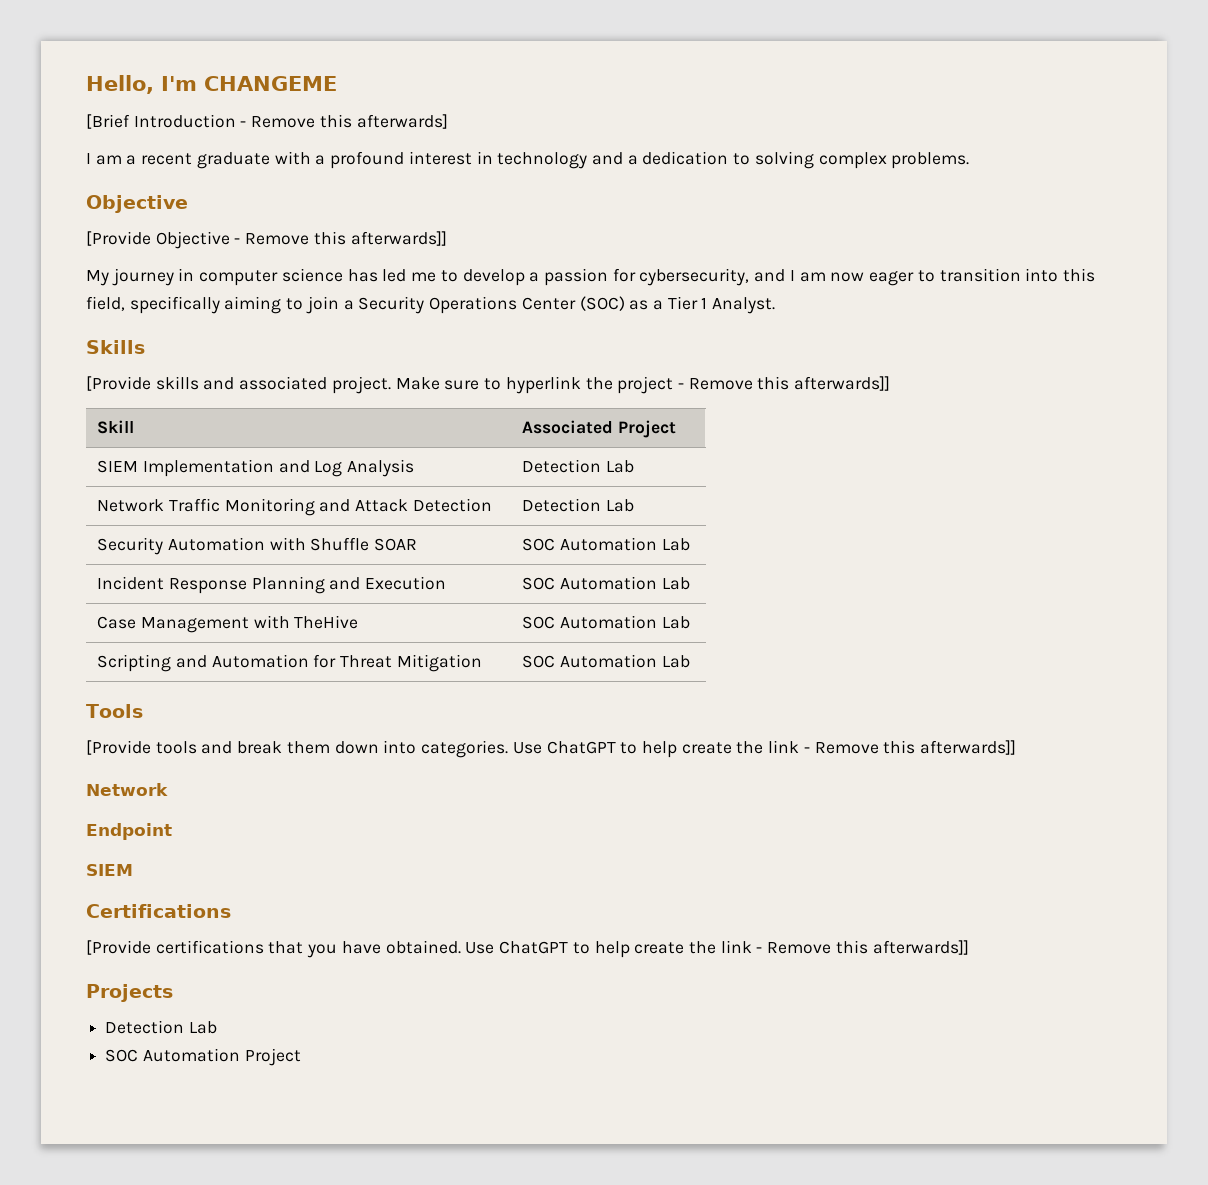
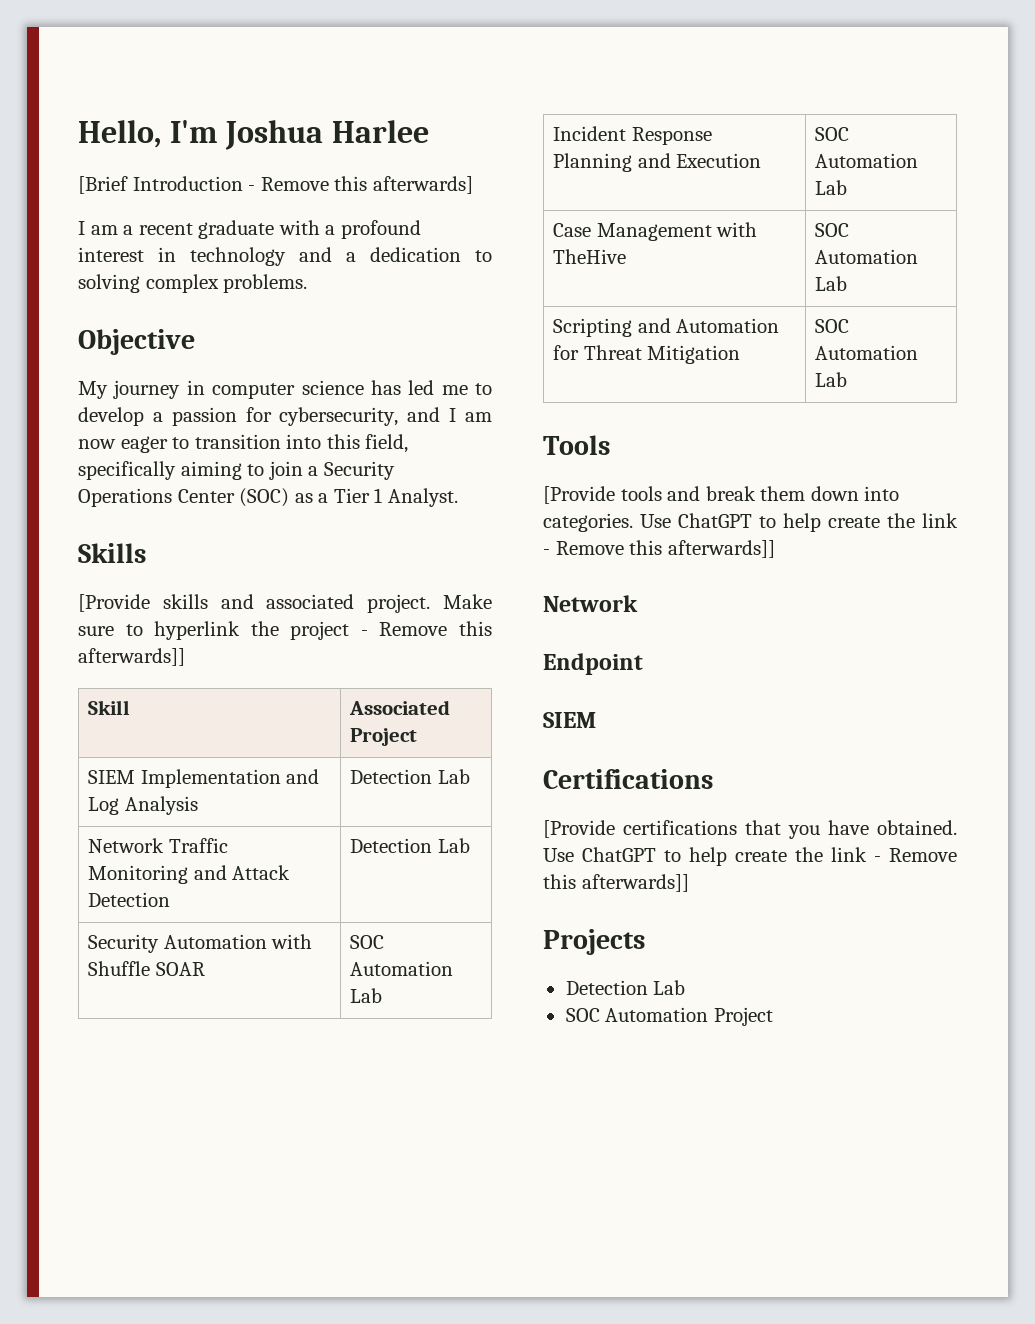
[204,76,337,91] CHANGEME -> [225,120,429,150] Joshua Harlee
[86,231,447,249] // [Provide Objective - Remove this afterwards]] -> (195, 342) none

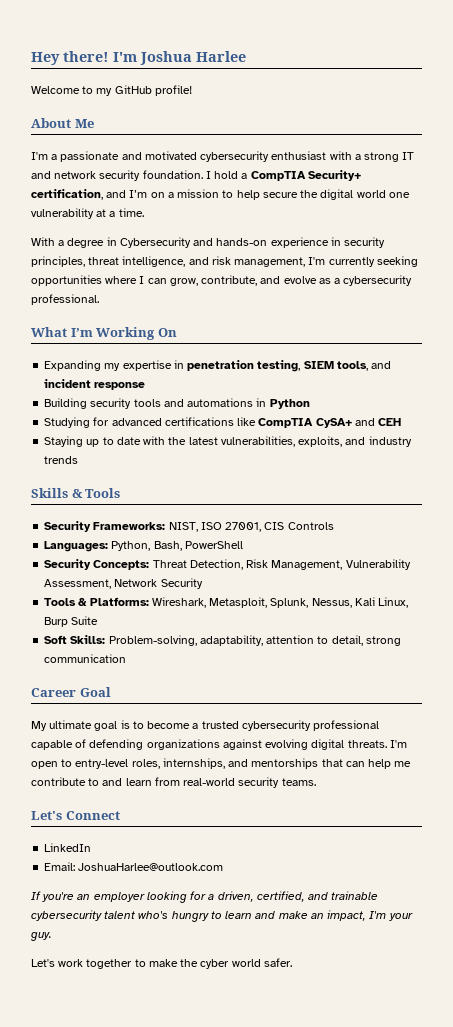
[78,120,161,148] Hello, -> [31,51,109,65] Hey there!
[78,176,473,194] [78,220,421,239] [78,247,492,266] [78,274,308,293] [78,329,195,355] [78,380,492,399] [78,407,492,426] [78,434,409,453] [78,461,395,480] [78,488,458,507] [78,543,146,563] [78,594,493,613] [78,621,492,640] [78,648,185,666] [88,700,131,715] [349,700,451,715] [350,728,418,746] [88,769,320,788] [88,796,198,815] [350,769,470,784] [88,838,228,853] [88,865,291,884] [88,892,171,907] [350,838,470,853] [88,934,313,953] [88,961,205,976] [350,935,385,949] [350,961,454,976] [350,988,383,1003] [553,126,712,145] [553,153,762,172] [815,127,850,141] [815,153,919,168] [815,180,848,195] [553,222,758,241] [553,249,627,264] [815,223,850,237] [815,249,919,264] [815,276,848,291] [553,318,780,337] [553,345,741,364] [815,319,850,333] [815,345,919,360] [815,372,848,387] [543,435,610,455] [543,486,900,504] [543,513,958,532] [543,540,775,558] [543,595,638,612] [543,653,643,675] [543,712,596,728] [543,769,713,789] [543,820,957,839] [543,847,957,866] [543,874,689,892] [543,929,645,955] [565,980,686,995] [565,1007,773,1026] [Brief Introduction - Remove this afterwards] // I am a recent graduate with a profound interest in technology and a dedication to solving complex problems. // Objective // My journey in computer science has led me to develop a passion for cybersecurity, and I am now eager to transition into this field, specifically aiming to join a Security Operations Center (SOC) as a Tier 1 Analyst. // Skills // [Provide skills and associated project. Make sure to hyperlink the project - Remove this afterwards]] // Skill | Associated Project // SIEM Implementation and Log Analysis | Detection Lab // Network Traffic Monitoring and Attack Detection | Detection Lab // Security Automation with Shuffle SOAR | SOC Automation Lab // Incident Response Planning and Execution | SOC Automation Lab // Case Management with TheHive | SOC Automation Lab // Scripting and Automation for Threat Mitigation | SOC Automation Lab // Tools // [Provide tools and break them down into categories. Use ChatGPT to help create the link - Remove this afterwards]] // Network // Endpoint // SIEM // Certifications // [Provide certifications that you have obtained. Use ChatGPT to help create the link - Remove this afterwards]] // Projects // Detection Lab // SOC Automation Project -> [31,85,192,96] [31,118,94,128] [31,151,415,162] [31,170,361,181] [31,189,410,200] [31,208,144,219] [31,237,386,248] [31,256,418,267] [31,275,413,286] [31,294,99,305] [31,327,177,340] [44,360,392,372] [44,379,146,390] [44,398,310,409] [44,417,402,428] [44,436,412,447] [44,456,79,464] [31,488,121,498] [44,521,334,532] [44,541,243,552] [44,559,411,570] [44,578,203,589] [44,597,409,608] [44,616,99,627] [44,635,401,646] [44,654,127,663] [31,687,111,697] [31,720,380,731] [31,739,407,750] [31,758,412,769] [31,777,316,788] [31,811,120,820] [44,843,92,852] [44,862,224,871] [31,891,379,903] [31,910,413,922] [30,932,52,941] [31,958,292,969] Welcome to my GitHub profile! // About Me // I'm a passionate and motivated cybersecurity enthusiast with a strong IT and network security foundation. I hold a CompTIA Security+ certification, and I’m on a mission to help secure the digital world one vulnerability at a time. // With a degree in Cybersecurity and hands-on experience in security principles, threat intelligence, and risk management, I'm currently seeking opportunities where I can grow, contribute, and evolve as a cybersecurity professional. // What I’m Working On // Expanding my expertise in penetration testing, SIEM tools, and incident response // Building security tools and automations in Python // Studying for advanced certifications like CompTIA CySA+ and CEH // Staying up to date with the latest vulnerabilities, exploits, and industry trends // Skills & Tools // Security Frameworks: NIST, ISO 27001, CIS Controls // Languages: Python, Bash, PowerShell // Security Concepts: Threat Detection, Risk Management, Vulnerability Assessment, Network Security // Tools & Platforms: Wireshark, Metasploit, Splunk, Nessus, Kali Linux, Burp Suite // Soft Skills: Problem-solving, adaptability, attention to detail, strong communication // Career Goal // My ultimate goal is to become a trusted cybersecurity professional capable of defending organizations against evolving digital threats. I'm open to entry-level roles, internships, and mentorships that can help me contribute to and learn from real-world security teams. // Let's Connect // LinkedIn // Email: JoshuaHarlee@outlook.com // If you're an employer looking for a driven, certified, and trainable cybersecurity talent who's hungry to learn and make an impact, I'm your guy. // Let's work together to make the cyber world safer.

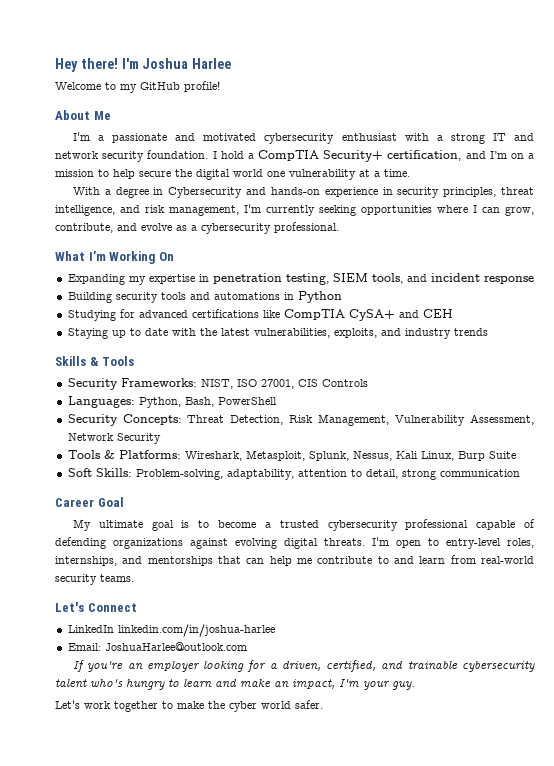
(92, 847) none -> [117,624,275,637] linkedin.com/in/joshua-harlee

